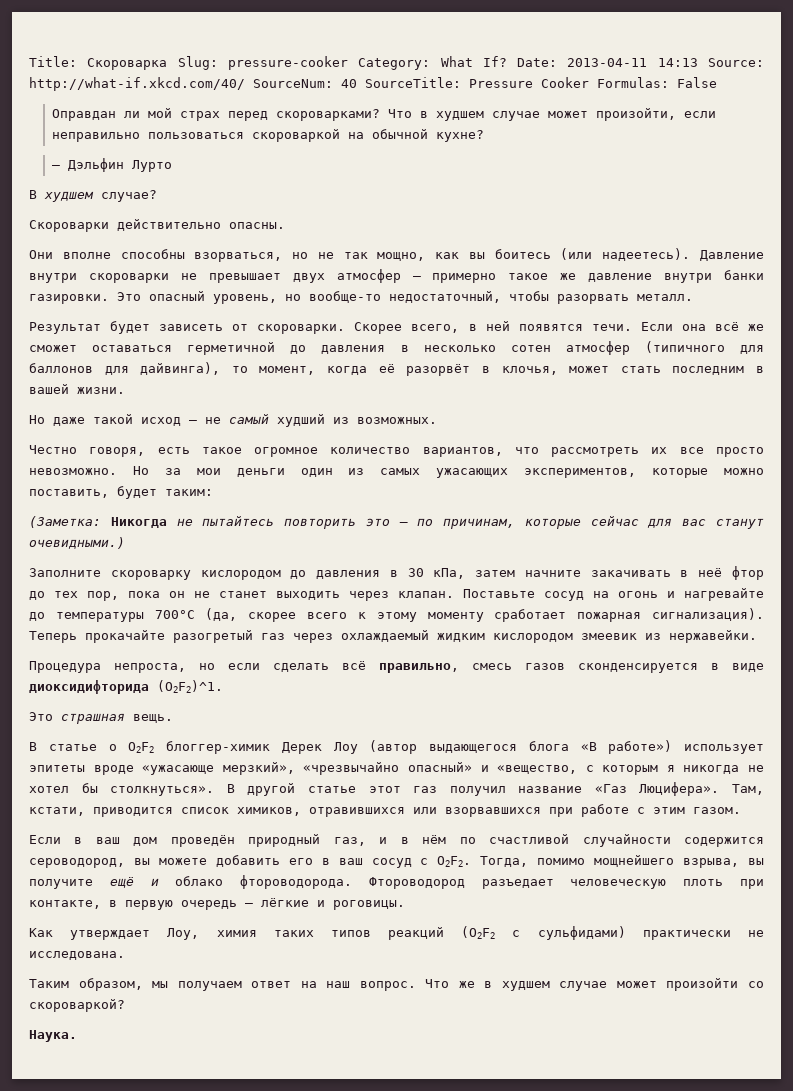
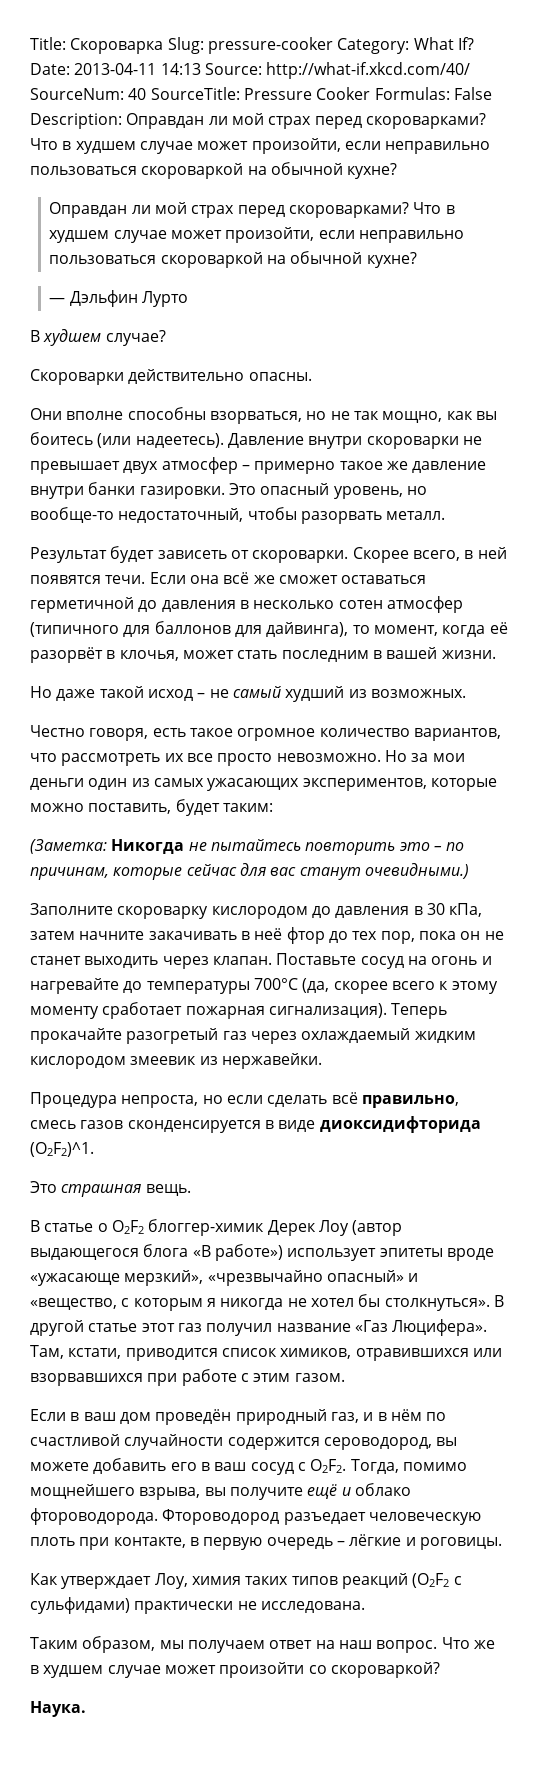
(717, 82) none -> [30,113,486,129] [30,138,491,154] [30,162,398,179] Description: Оправдан ли мой страх перед скороварками? Что в худшем случае может произойти, если неправильно пользоваться скороваркой на обычной кухне?

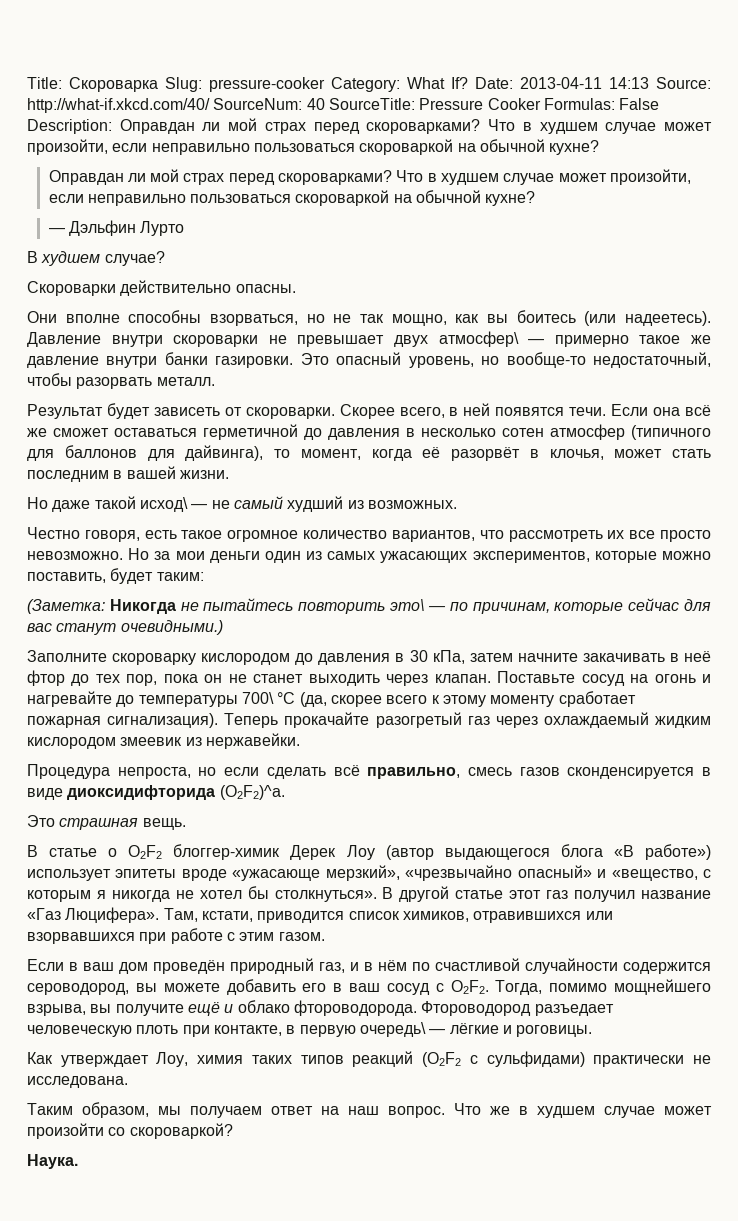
[161,457,250,474] атмосфер – -> [438,331,545,347] атмосфер\ —
[147,689,206,701] исход – -> [139,497,208,512] исход\ —
[399,842,442,851] это – -> [390,599,446,611] это\ —
[253,978,298,990] 700°С -> [241,692,296,704] 700\ °С
[30,1142,94,1157] (O2F2)^1. -> [219,785,285,800] (O2F2)^a.
[266,1537,345,1550] очередь – -> [359,1022,446,1037] очередь\ —

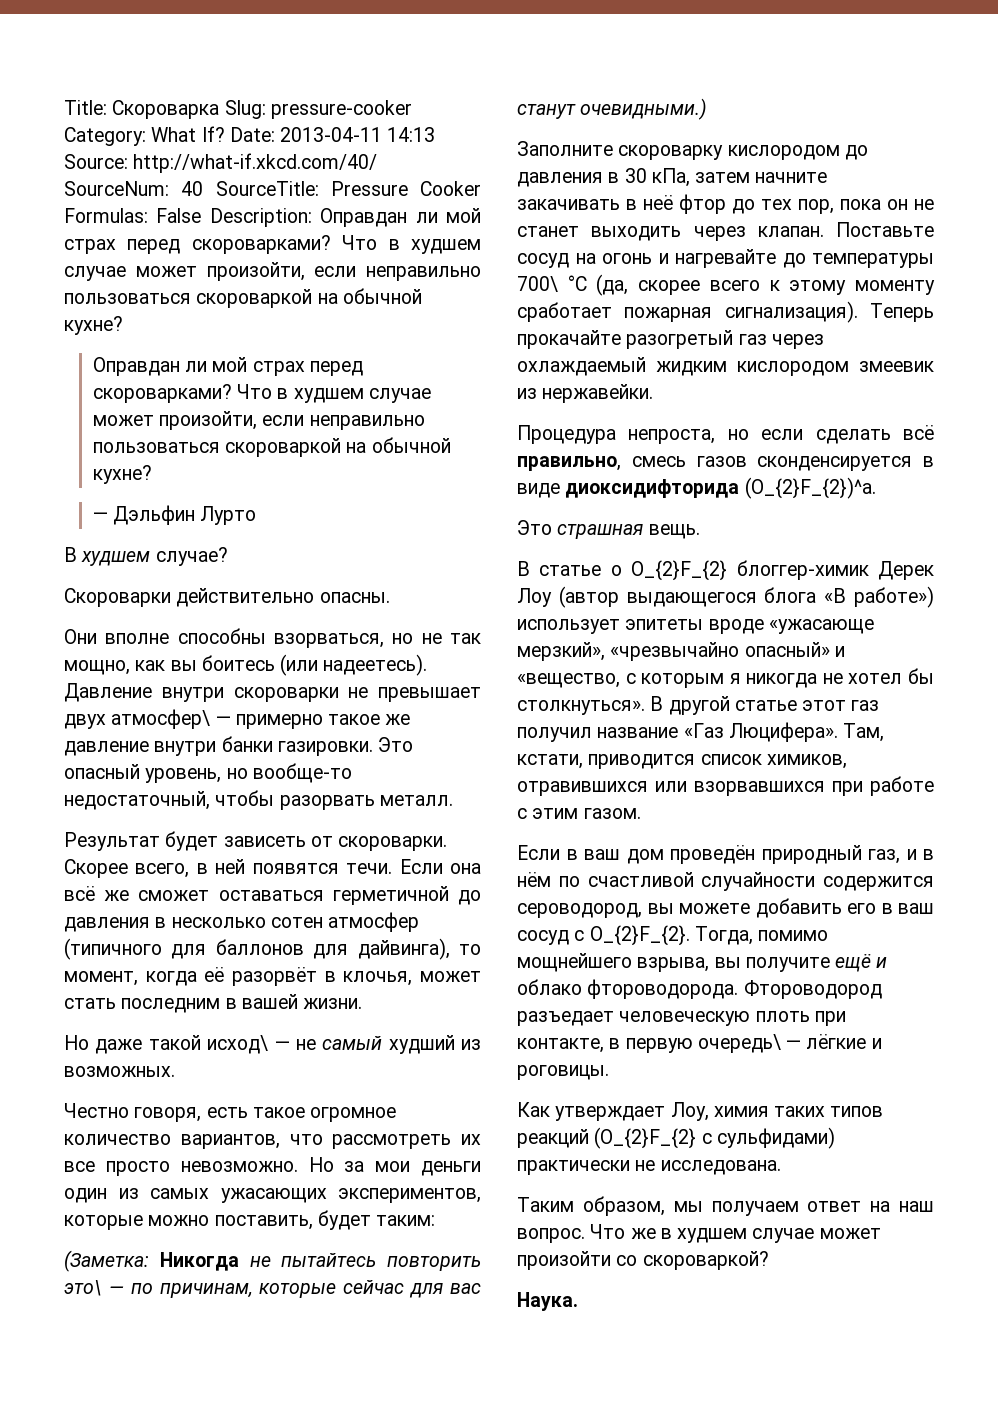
[219,785,285,800] (O2F2)^a. -> [744,477,876,499] (O_{2}F_{2})^a.
[128,845,163,859] O2F2 -> [631,560,728,581] O_{2}F_{2}
[450,980,489,994] O2F2. -> [589,925,690,946] O_{2}F_{2}.
[422,1052,462,1067] (O2F2 -> [594,1127,697,1149] (O_{2}F_{2}

